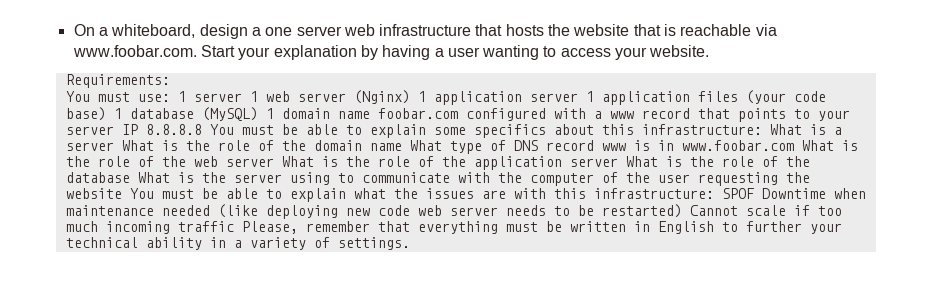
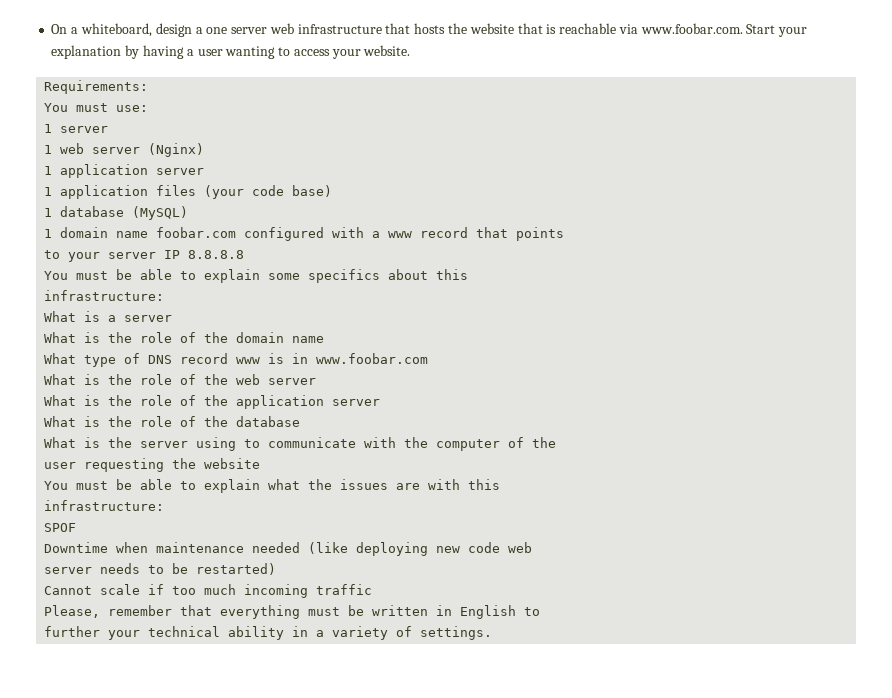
(170, 98) none -> (149, 108) //
(242, 97) none -> (109, 129) //
(410, 97) none -> (205, 150) //
(578, 97) none -> (205, 171) //
(106, 114) none -> (333, 191) //
(258, 114) none -> (189, 213) //
(786, 115) none -> (565, 234) //
(202, 129) none -> (245, 254) //
[641,124,762,135] infrastructure: -> [44,290,165,301] // infrastructure: //
(114, 146) none -> (173, 318) //
(402, 147) none -> (325, 339) //
(794, 145) none -> (429, 358) //
(274, 162) none -> (317, 381) //
(618, 162) none -> (381, 402) //
(130, 177) none -> (301, 421) //
(650, 177) none -> (557, 442) //
(122, 193) none -> (261, 463) //
[593,188,714,199] infrastructure: -> [44,500,165,511] // infrastructure: //
(754, 193) none -> (77, 527) //
(442, 210) none -> (533, 547) //
(682, 211) none -> (277, 569) //
(234, 226) none -> (373, 589) //
(738, 227) none -> (541, 611) //

